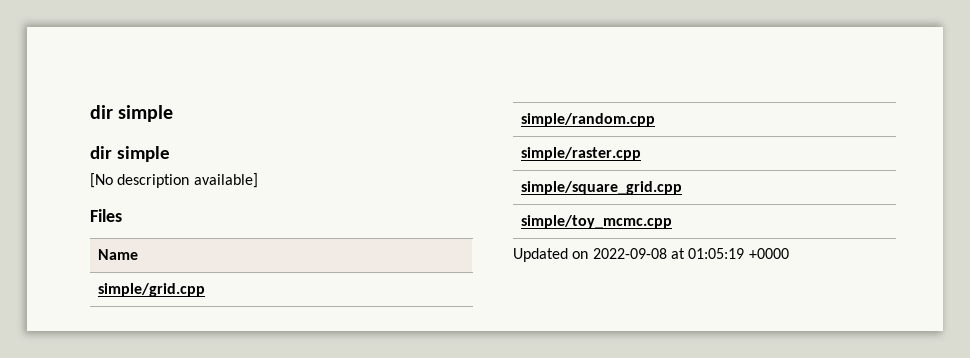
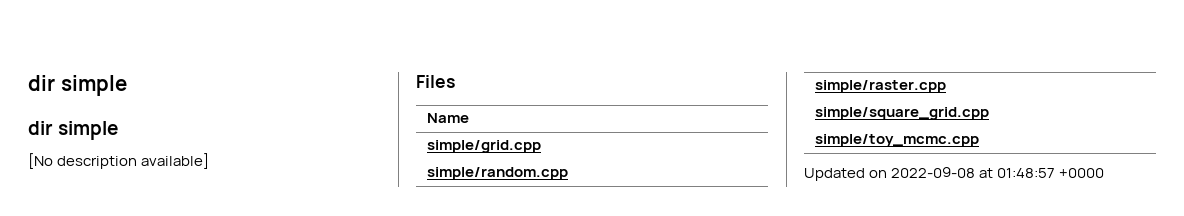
[688,248,745,259] 01:05:19 -> [997,168,1056,178] 01:48:57

